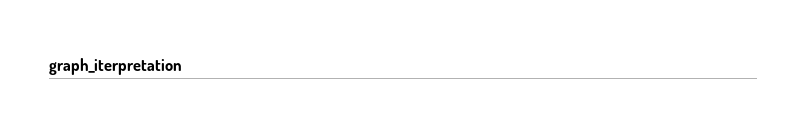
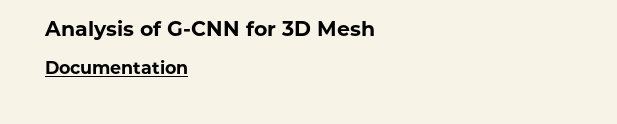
[49,58,182,75] graph_iterpretation -> [44,20,375,40] [45,59,188,74] Analysis of G-CNN for 3D Mesh // Documentation

